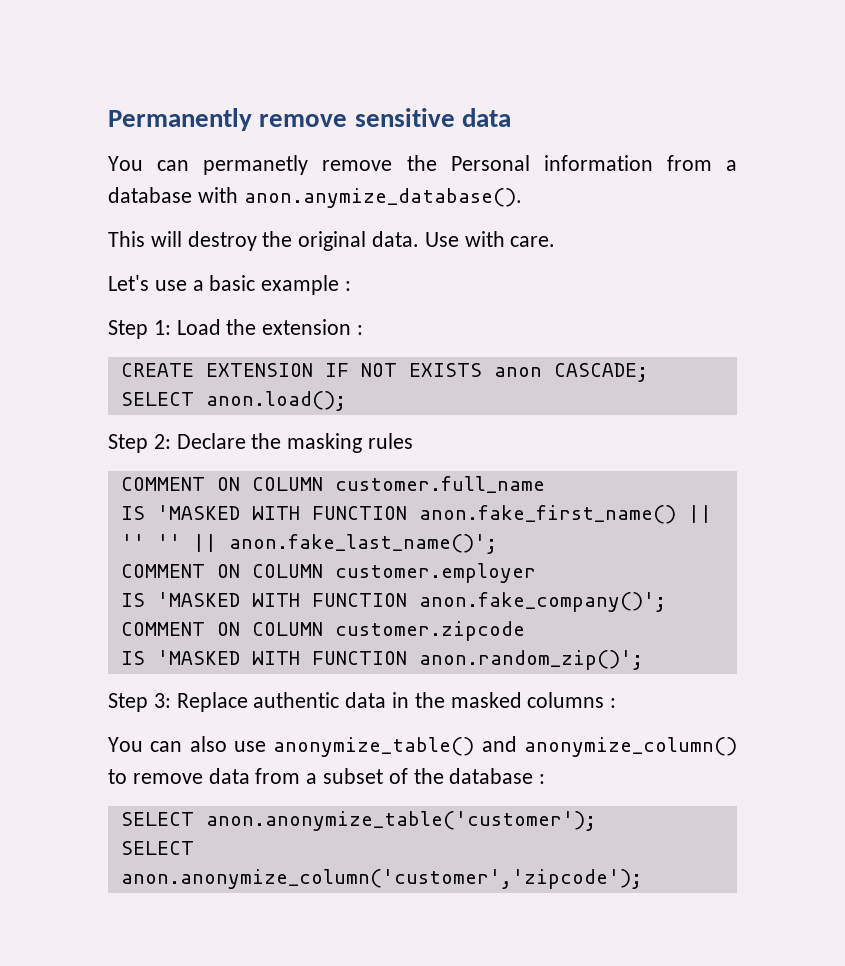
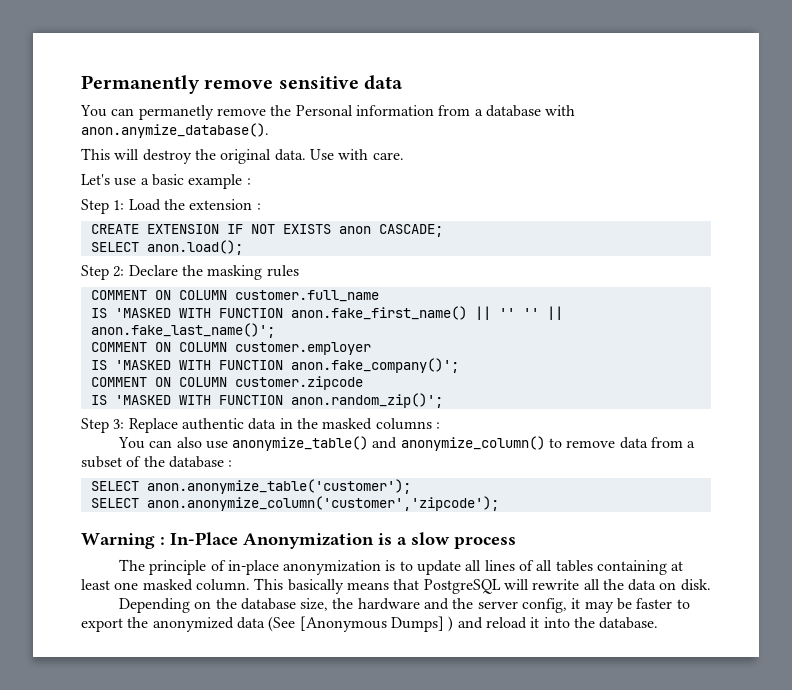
(642, 879) none -> [81,532,516,549] [118,559,684,575] [81,578,711,594] [118,598,690,613] [81,616,659,632] // Warning : In-Place Anonymization is a slow process // The principle of in-place anonymization is to update all lines of all tables containing at least one masked column. This basically means that PostgreSQL will rewrite all the data on disk. // Depending on the database size, the hardware and the server config, it may be faster to export the anonymized data (See [Anonymous Dumps] ) and reload it into the database.

